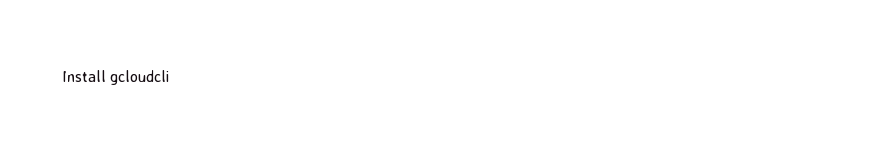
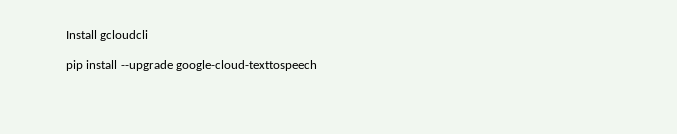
(170, 77) none -> [66,60,318,71] // pip install --upgrade google-cloud-texttospeech

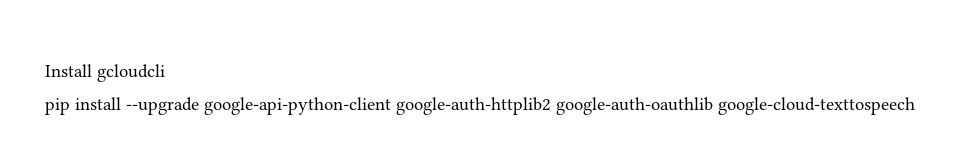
(173, 65) none -> [204,97,713,115] google-api-python-client google-auth-httplib2 google-auth-oauthlib

